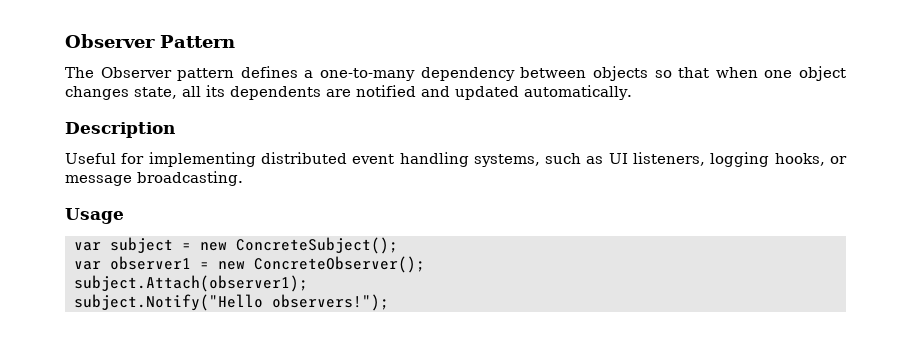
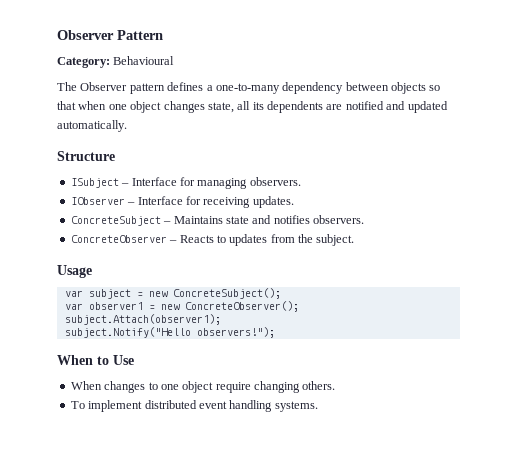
(235, 41) none -> [57,56,175,68] // Category: Behavioural
[65,122,175,138] [65,152,847,167] [65,171,243,186] Description // Useful for implementing distributed event handling systems, such as UI listeners, logging hooks, or message broadcasting. -> [57,151,115,161] [70,177,301,189] [70,196,294,208] [70,215,364,226] [70,234,355,246] Structure // ISubject – Interface for managing observers. // IObserver – Interface for receiving updates. // ConcreteSubject – Maintains state and notifies observers. // ConcreteObserver – Reacts to updates from the subject.
(389, 302) none -> [57,355,134,365] [70,381,336,393] [70,400,318,412] // When to Use // When changes to one object require changing others. // To implement distributed event handling systems.

